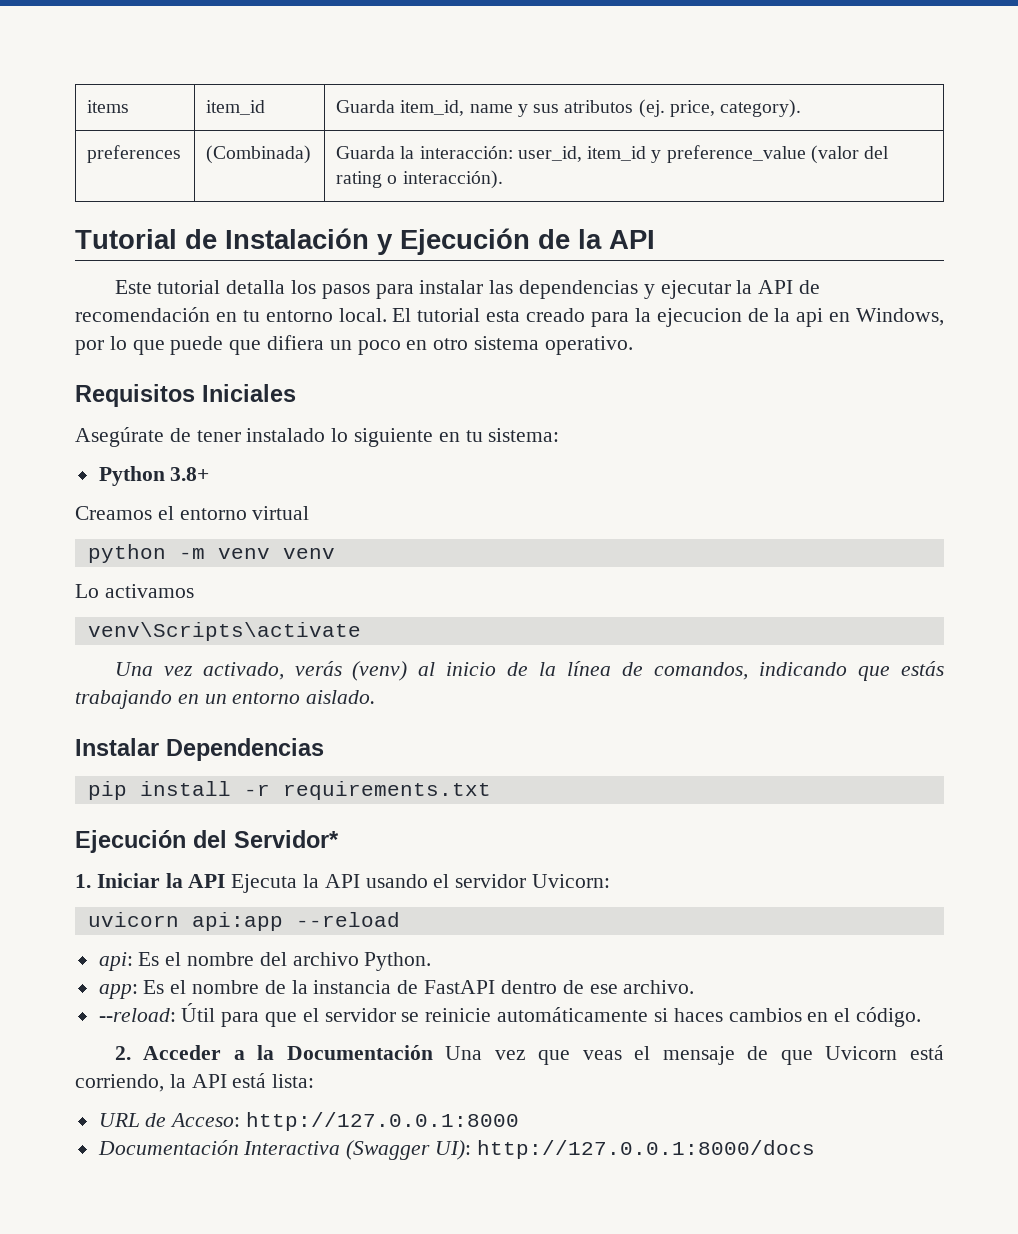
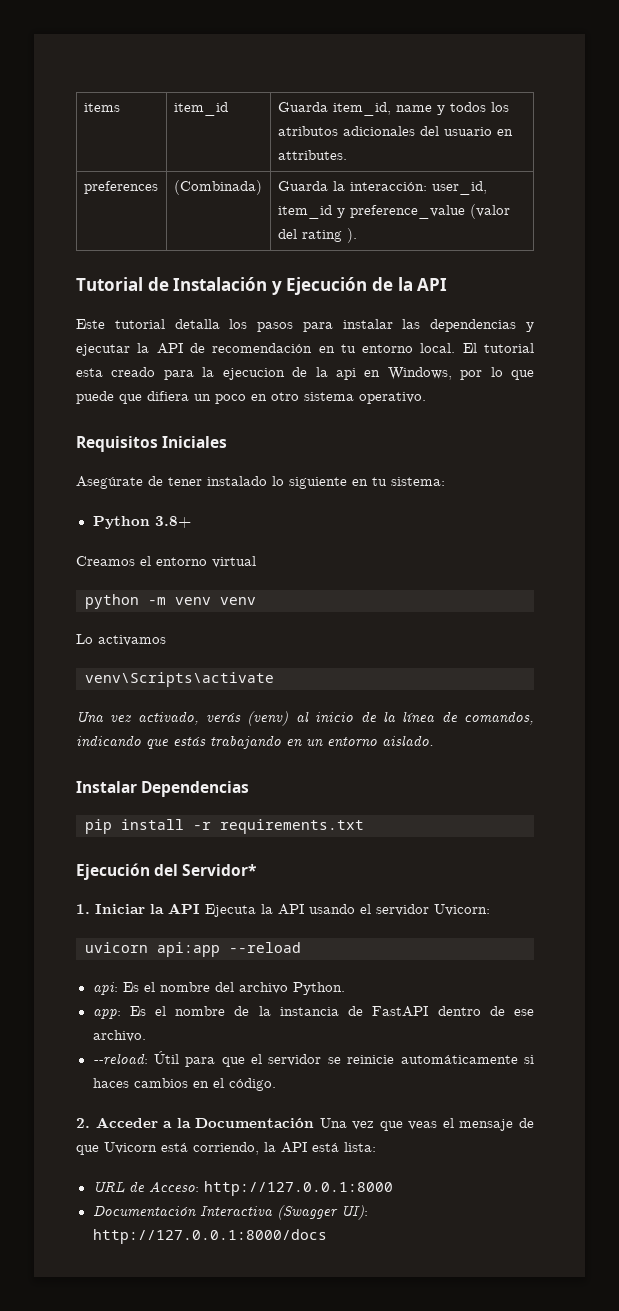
[533,99,802,118] sus atributos (ej. price, category). -> [449,102,509,112] [277,126,513,136] [277,150,347,160] todos los atributos adicionales del usuario en attributes.
[387,170,503,189] o interacción). -> [346,228,357,243] ).

